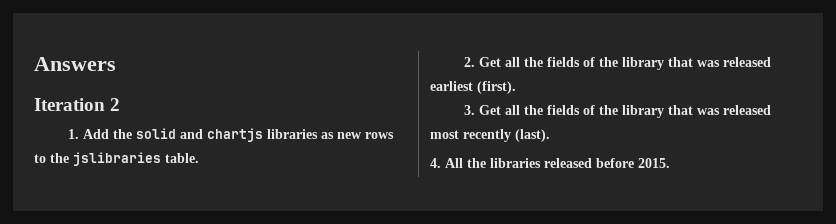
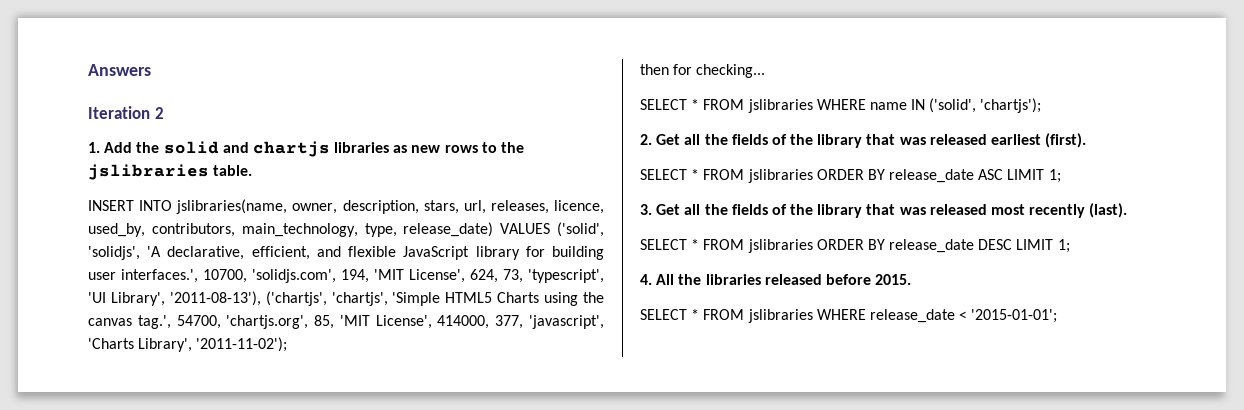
(199, 158) none -> [88,199,604,214] [88,222,604,237] [88,246,604,260] [88,269,604,283] [88,291,605,306] [88,315,604,329] [88,337,288,352] [640,64,766,78] [640,98,1042,113] // INSERT INTO jslibraries(name, owner, description, stars, url, releases, licence, used_by, contributors, main_technology, type, release_date) VALUES ('solid', 'solidjs', 'A declarative, efficient, and flexible JavaScript library for building user interfaces.', 10700, 'solidjs.com', 194, 'MIT License', 624, 73, 'typescript', 'UI Library', '2011-08-13'), ('chartjs', 'chartjs', 'Simple HTML5 Charts using the canvas tag.', 54700, 'chartjs.org', 85, 'MIT License', 414000, 377, 'javascript', 'Charts Library', '2011-11-02'); // then for checking... // SELECT * FROM jslibraries WHERE name IN ('solid', 'chartjs');
(516, 87) none -> [640,169,1061,183] // SELECT * FROM jslibraries ORDER BY release_date ASC LIMIT 1;
(550, 135) none -> [640,239,1070,253] // SELECT * FROM jslibraries ORDER BY release_date DESC LIMIT 1;
(670, 163) none -> [640,309,1058,323] // SELECT * FROM jslibraries WHERE release_date < '2015-01-01';

